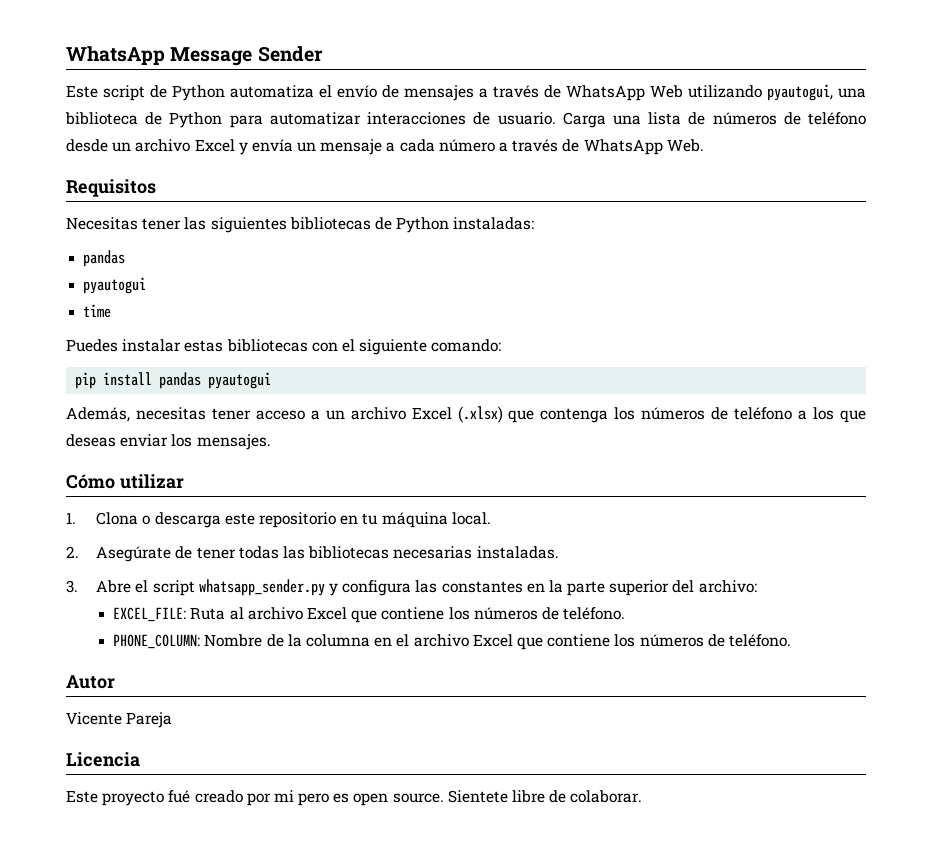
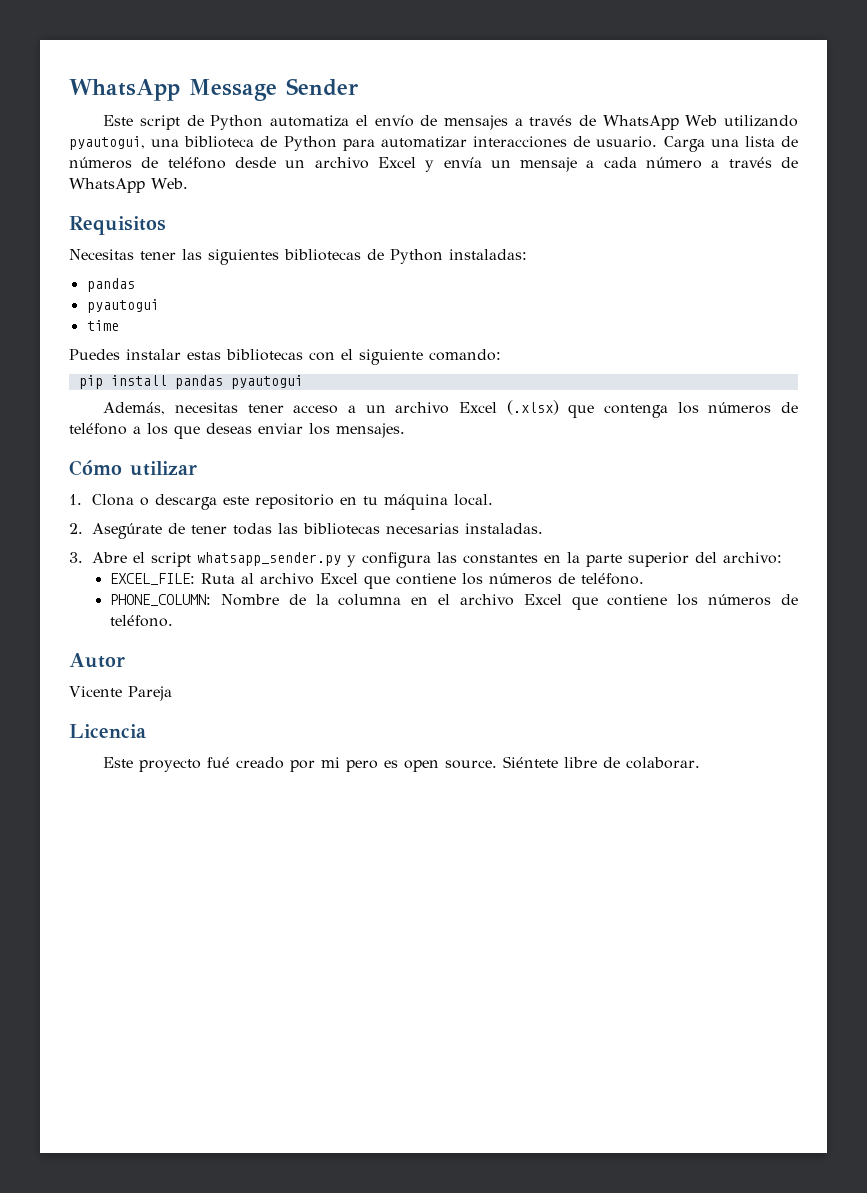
[447,790,508,803] Sientete -> [503,756,559,768] Siéntete

